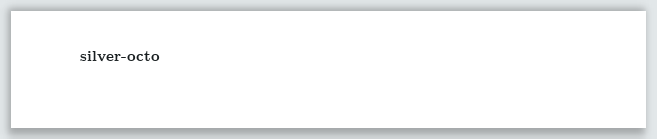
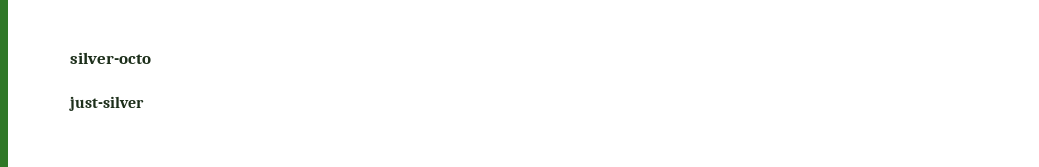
(160, 56) none -> [69,96,144,111] // just-silver

